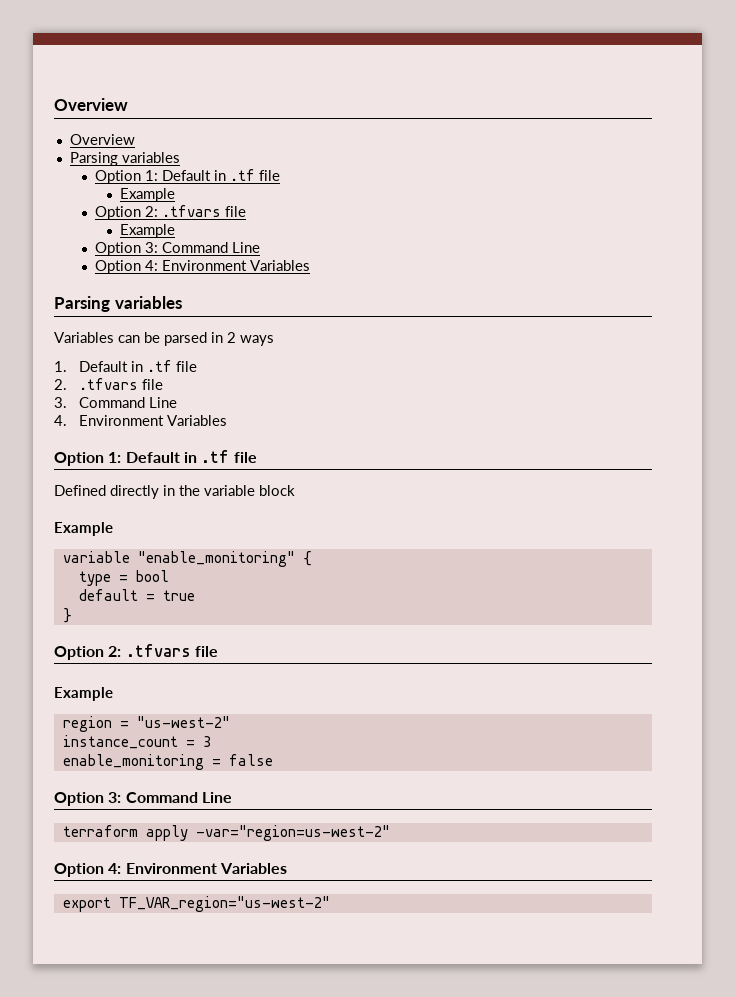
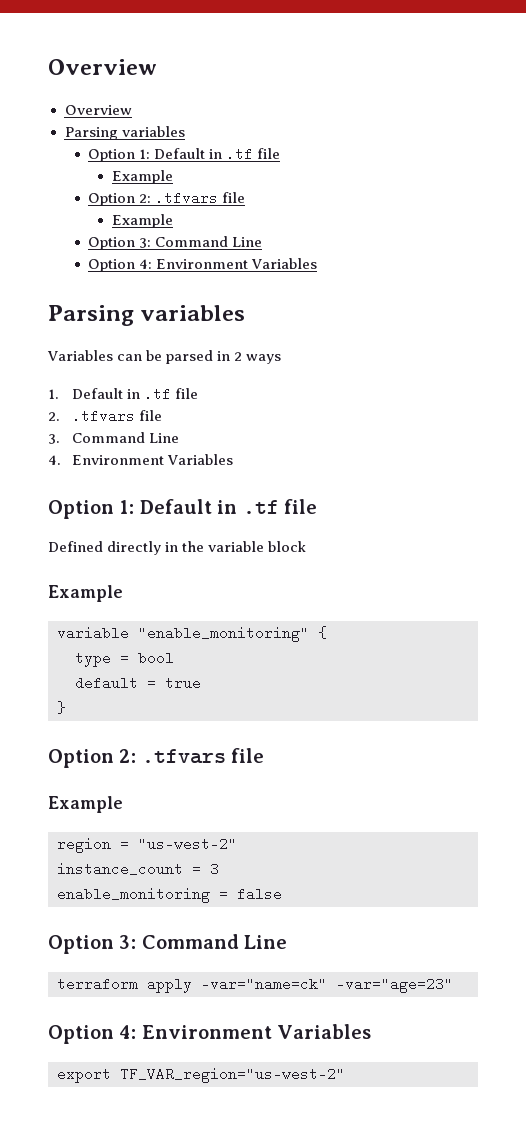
[195,825,390,841] -var="region=us-west-2" -> [201,977,453,993] -var="name=ck" -var="age=23"

